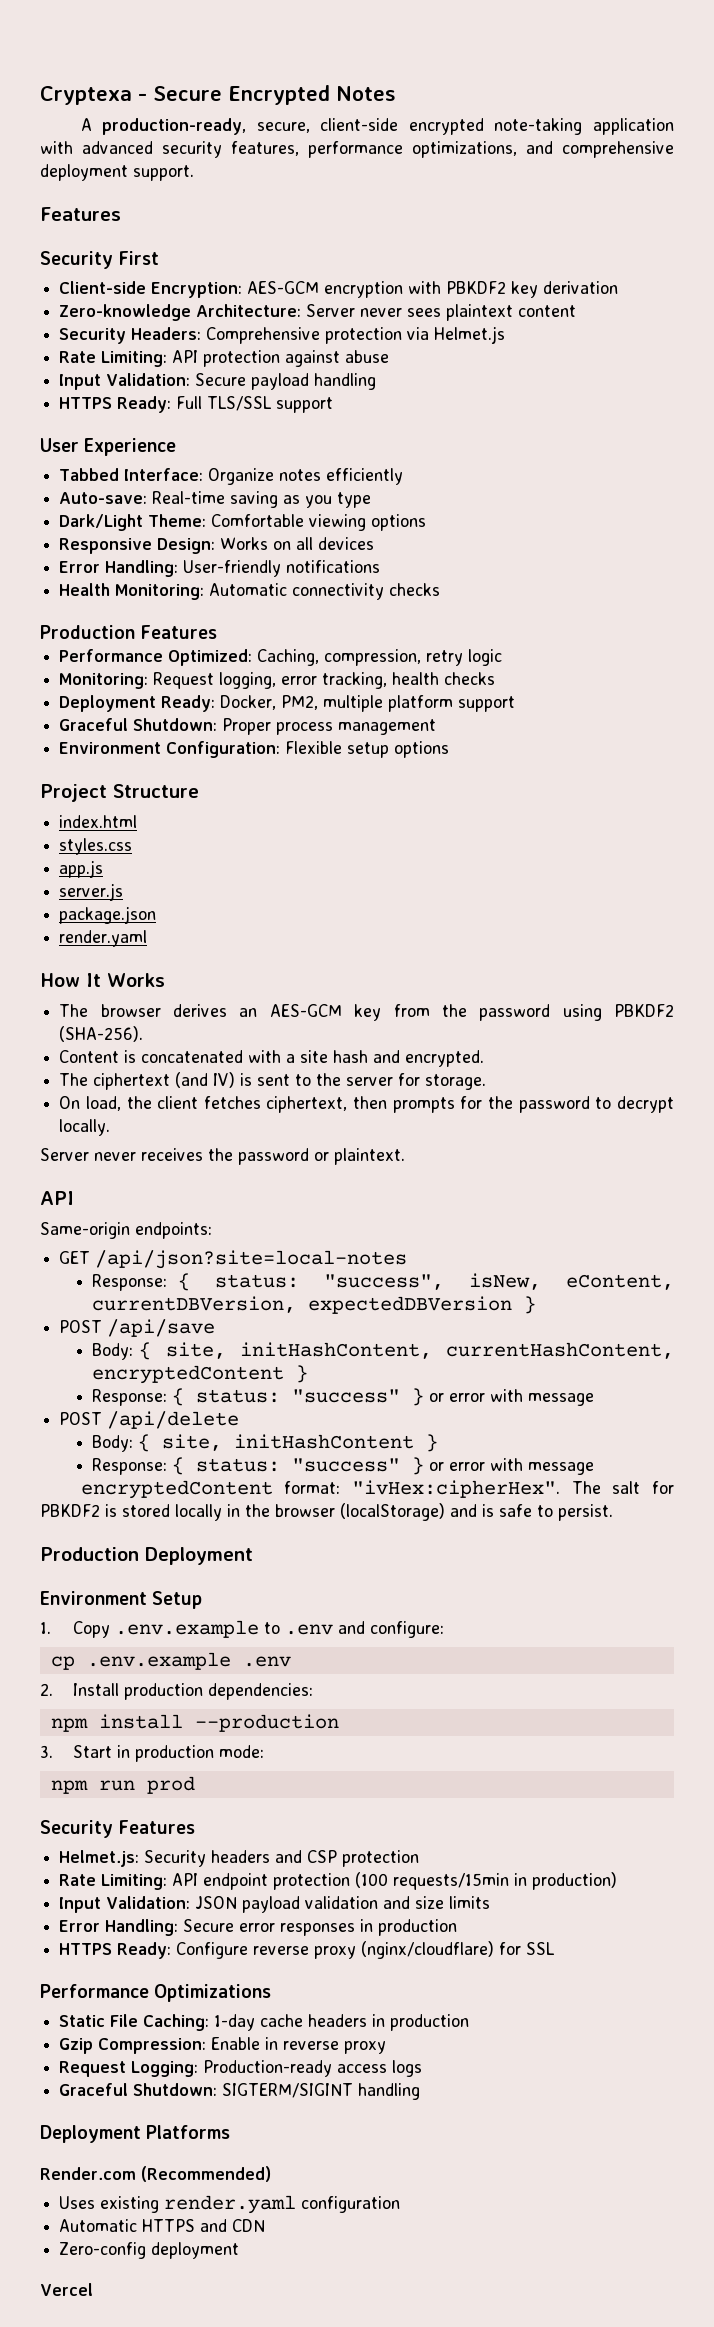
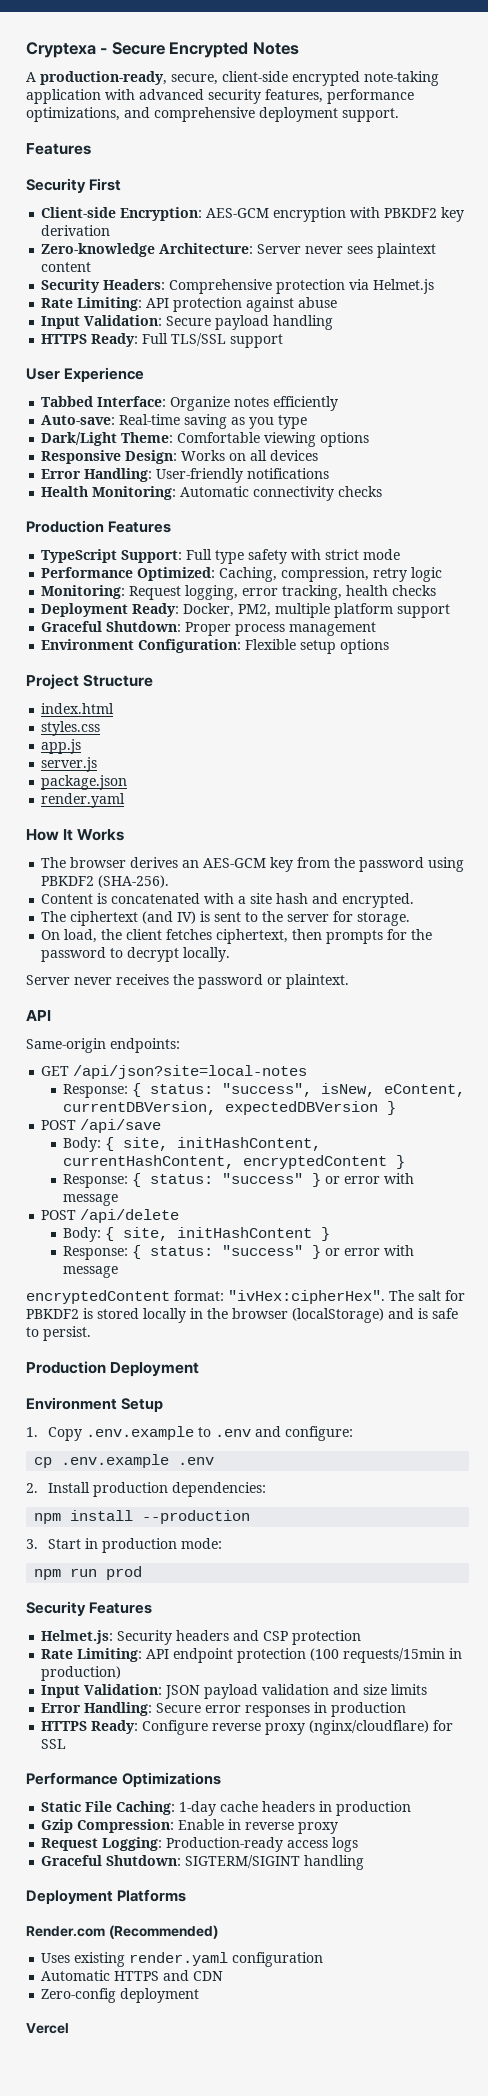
(218, 632) none -> [41,549,401,564] // TypeScript Support: Full type safety with strict mode

